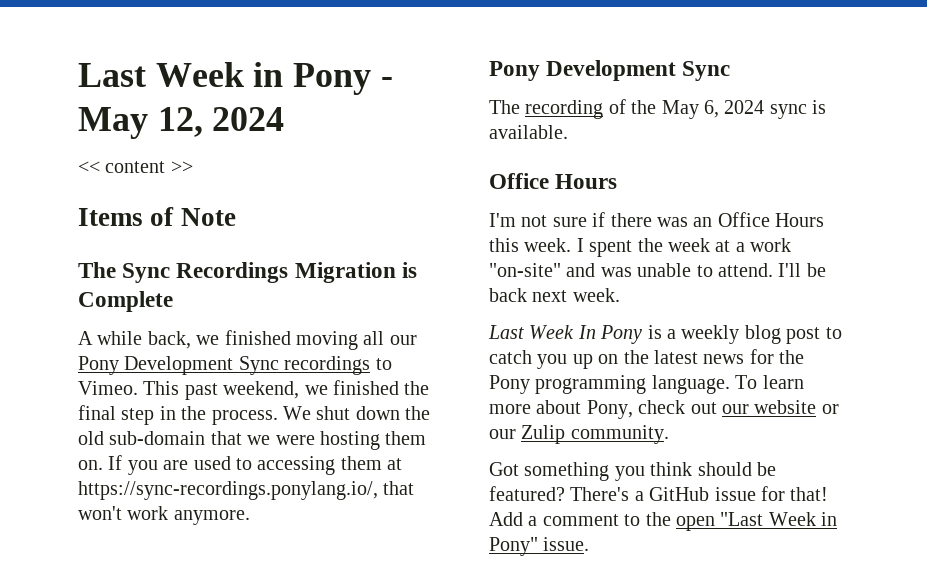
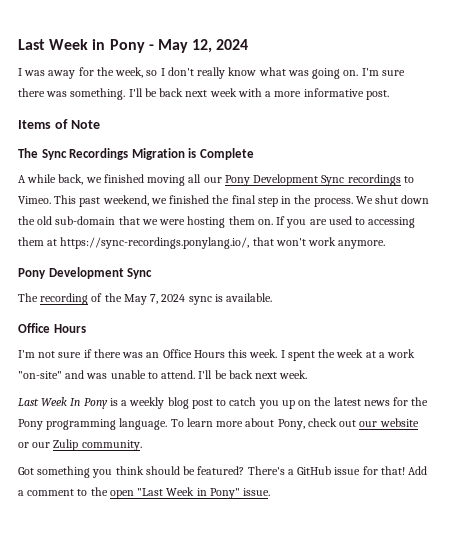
[78,161,193,173] << content >> -> [18,67,405,79] [18,88,389,100] I was away for the week, so I don't really know what was going on. I'm sure there was something. I'll be back next week with a more informative post.
[704,100,719,118] 6, -> [150,294,159,304] 7,

